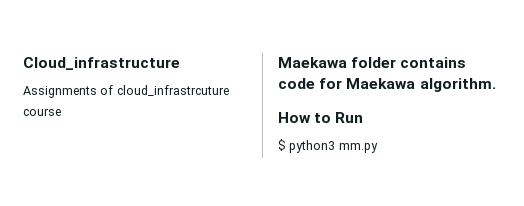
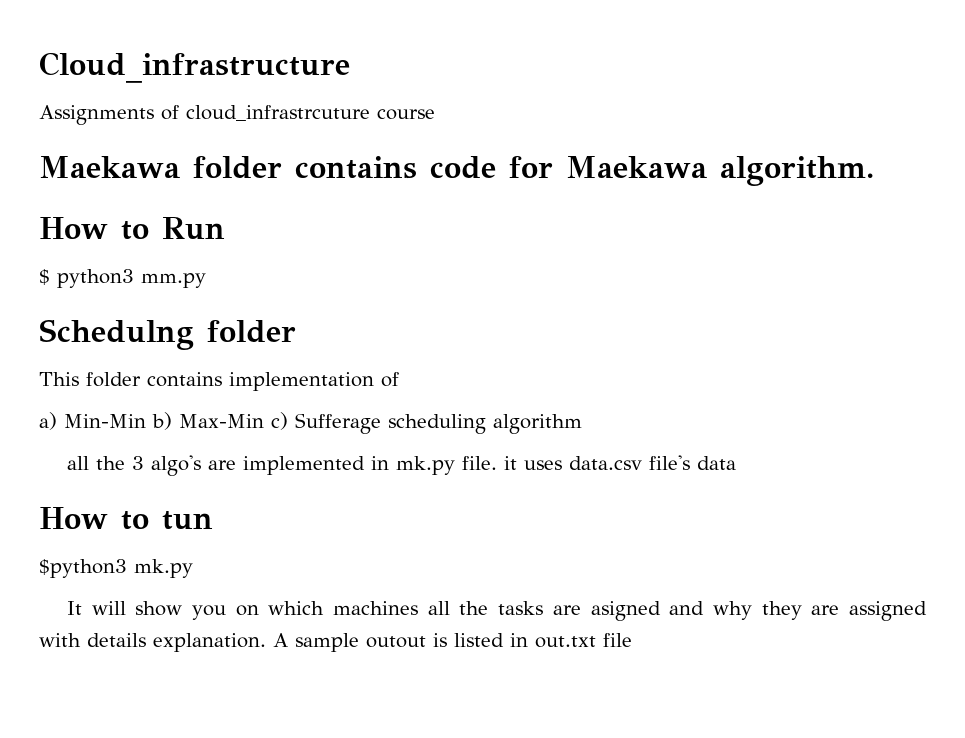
(378, 148) none -> [39,319,296,350] [39,372,399,391] [39,412,582,434] [66,455,736,476] [39,507,213,530] [39,559,193,578] [66,601,927,621] [39,633,632,652] // Schedulng folder // This folder contains implementation of // a) Min-Min b) Max-Min c) Sufferage scheduling algorithm // all the 3 algo's are implemented in mk.py file. it uses data.csv file's data // How to tun // $python3 mk.py // It will show you on which machines all the tasks are asigned and why they are assigned with details explanation. A sample outout is listed in out.txt file

